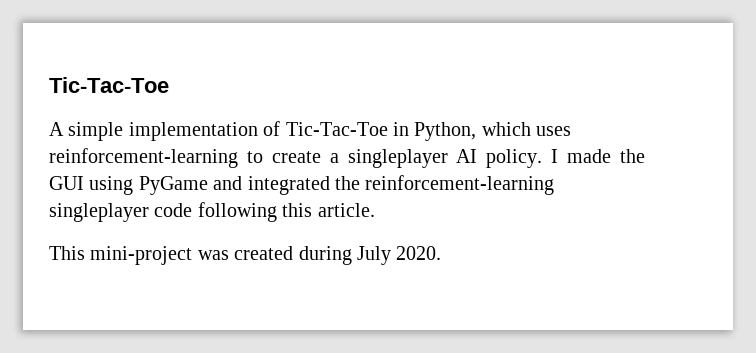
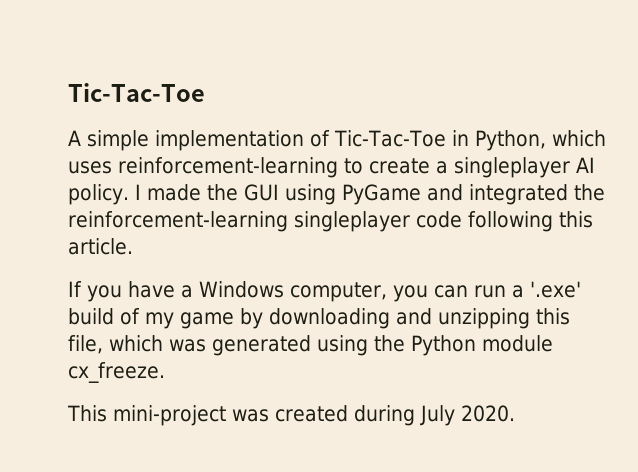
(375, 210) none -> [68,281,581,302] [68,308,570,329] [68,335,553,356] [68,362,165,383] // If you have a Windows computer, you can run a '.exe' build of my game by downloading and unzipping this file, which was generated using the Python module cx_freeze.

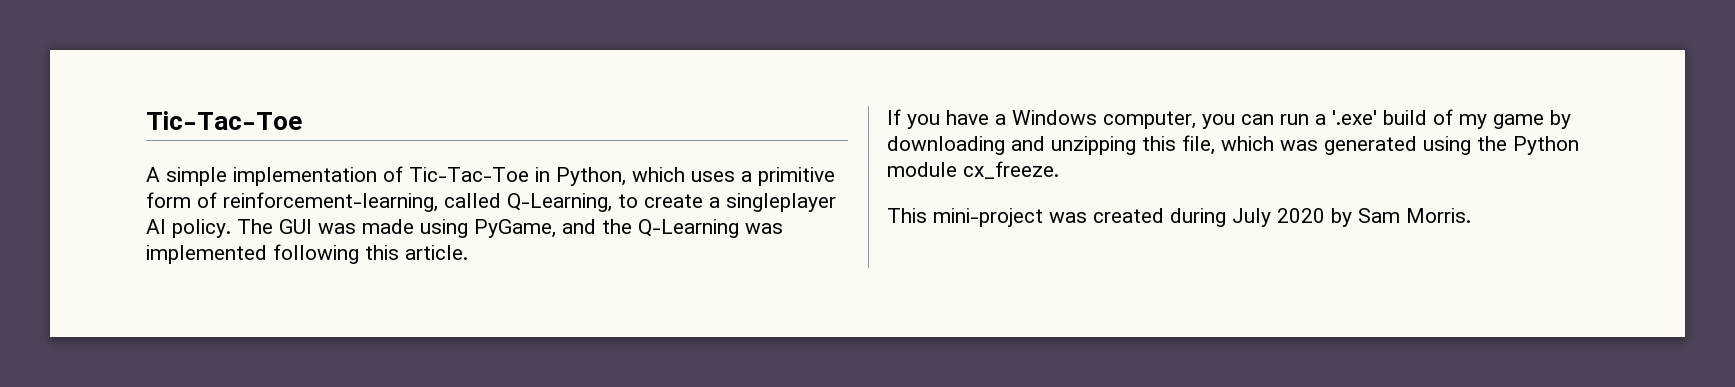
[118,157,338,178] reinforcement-learning -> [741,167,835,186] [146,192,612,212] a primitive form of reinforcement-learning, called Q-Learning,
[134,184,605,205] [68,211,462,232] I made the GUI using PyGame and integrated the reinforcement-learning singleplayer code -> [237,219,783,238] [146,245,267,264] The GUI was made using PyGame, and the Q-Learning was implemented
[461,405,515,422] 2020. -> [1277,208,1471,227] 2020 by Sam Morris.

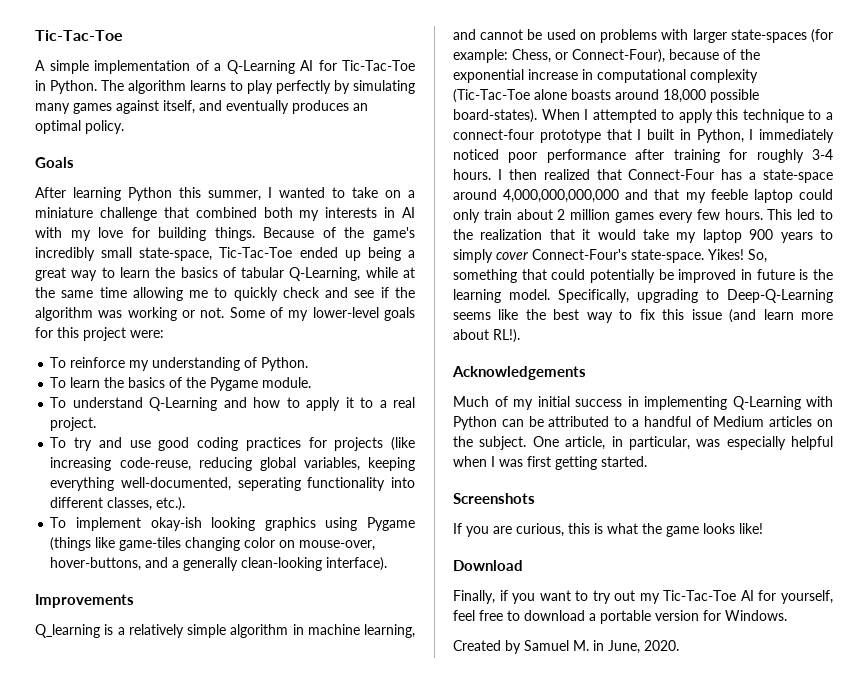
[409,167,835,186] [146,192,836,212] [146,219,783,238] [146,244,468,264] [887,109,1571,129] [887,135,1579,155] [887,161,1059,179] [887,208,1471,227] Tic-Tac-Toe in Python, which uses a primitive form of reinforcement-learning, called Q-Learning, to create a singleplayer AI policy. The GUI was made using PyGame, and the Q-Learning was implemented following this article. // If you have a Windows computer, you can run a '.exe' build of my game by downloading and unzipping this file, which was generated using the Python module cx_freeze. // This mini-project was created during July 2020 by Sam Morris. -> [214,60,415,74] [35,80,415,94] [35,100,368,114] [35,120,124,134] [35,157,74,168] [35,187,415,201] [35,207,415,221] [35,227,415,241] [35,247,416,261] [35,267,416,281] [35,287,415,301] [35,307,415,321] [35,327,164,341] [50,357,309,371] [50,377,312,391] [50,397,415,411] [50,417,97,431] [50,437,416,451] [50,457,415,471] [50,477,415,491] [50,497,186,511] [50,517,416,531] [50,537,376,551] [50,557,388,571] [35,594,134,608] [35,624,415,638] [453,29,833,43] [453,49,760,63] [453,69,758,83] [453,89,759,103] [453,109,833,123] [453,129,834,143] [453,149,833,163] [453,169,833,183] [453,189,833,203] [453,209,833,223] [453,229,833,243] [453,249,767,263] [453,269,833,283] [453,289,833,303] [453,309,833,323] [453,329,520,343] [452,366,586,380] [453,396,833,410] [453,416,833,430] [453,436,833,450] [453,456,647,470] [453,493,535,504] [453,523,763,537] [453,560,523,571] [453,590,833,604] [453,610,787,624] [453,640,679,654] a Q-Learning AI for Tic-Tac-Toe in Python. The algorithm learns to play perfectly by simulating many games against itself, and eventually produces an optimal policy. // Goals // After learning Python this summer, I wanted to take on a miniature challenge that combined both my interests in AI with my love for building things. Because of the game's incredibly small state-space, Tic-Tac-Toe ended up being a great way to learn the basics of tabular Q-Learning, while at the same time allowing me to quickly check and see if the algorithm was working or not. Some of my lower-level goals for this project were: // To reinforce my understanding of Python. // To learn the basics of the Pygame module. // To understand Q-Learning and how to apply it to a real project. // To try and use good coding practices for projects (like increasing code-reuse, reducing global variables, keeping everything well-documented, seperating functionality into different classes, etc.). // To implement okay-ish looking graphics using Pygame (things like game-tiles changing color on mouse-over, hover-buttons, and a generally clean-looking interface). // Improvements // Q_learning is a relatively simple algorithm in machine learning, and cannot be used on problems with larger state-spaces (for example: Chess, or Connect-Four), because of the exponential increase in computational complexity (Tic-Tac-Toe alone boasts around 18,000 possible board-states). When I attempted to apply this technique to a connect-four prototype that I built in Python, I immediately noticed poor performance after training for roughly 3-4 hours. I then realized that Connect-Four has a state-space around 4,000,000,000,000 and that my feeble laptop could only train about 2 million games every few hours. This led to the realization that it would take my laptop 900 years to simply cover Connect-Four's state-space. Yikes! So, something that could potentially be improved in future is the learning model. Specifically, upgrading to Deep-Q-Learning seems like the best way to fix this issue (and learn more about RL!). // Acknowledgements // Much of my initial success in implementing Q-Learning with Python can be attributed to a handful of Medium articles on the subject. One article, in particular, was especially helpful when I was first getting started. // Screenshots // If you are curious, this is what the game looks like! // Download // Finally, if you want to try out my Tic-Tac-Toe AI for yourself, feel free to download a portable version for Windows. // Created by Samuel M. in June, 2020.

